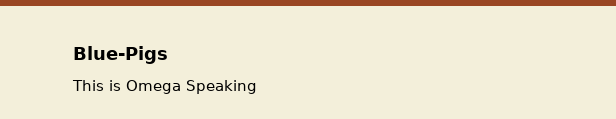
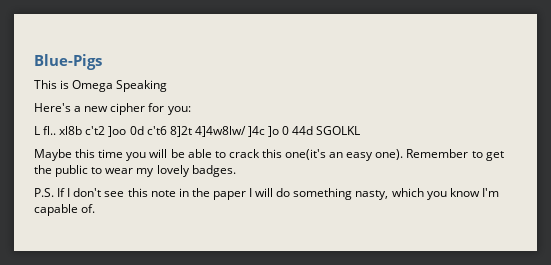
(257, 87) none -> [34,103,191,115] [34,126,361,137] [34,149,504,161] [34,165,236,177] [34,188,499,200] [34,204,96,216] // Here's a new cipher for you: // L fl.. xl8b c't2 ]oo 0d c't6 8]2t 4]4w8lw/ ]4c ]o 0 44d SGOLKL // Maybe this time you will be able to crack this one(it's an easy one). Remember to get the public to wear my lovely badges. // P.S. If I don't see this note in the paper I will do something nasty, which you know I'm capable of.

